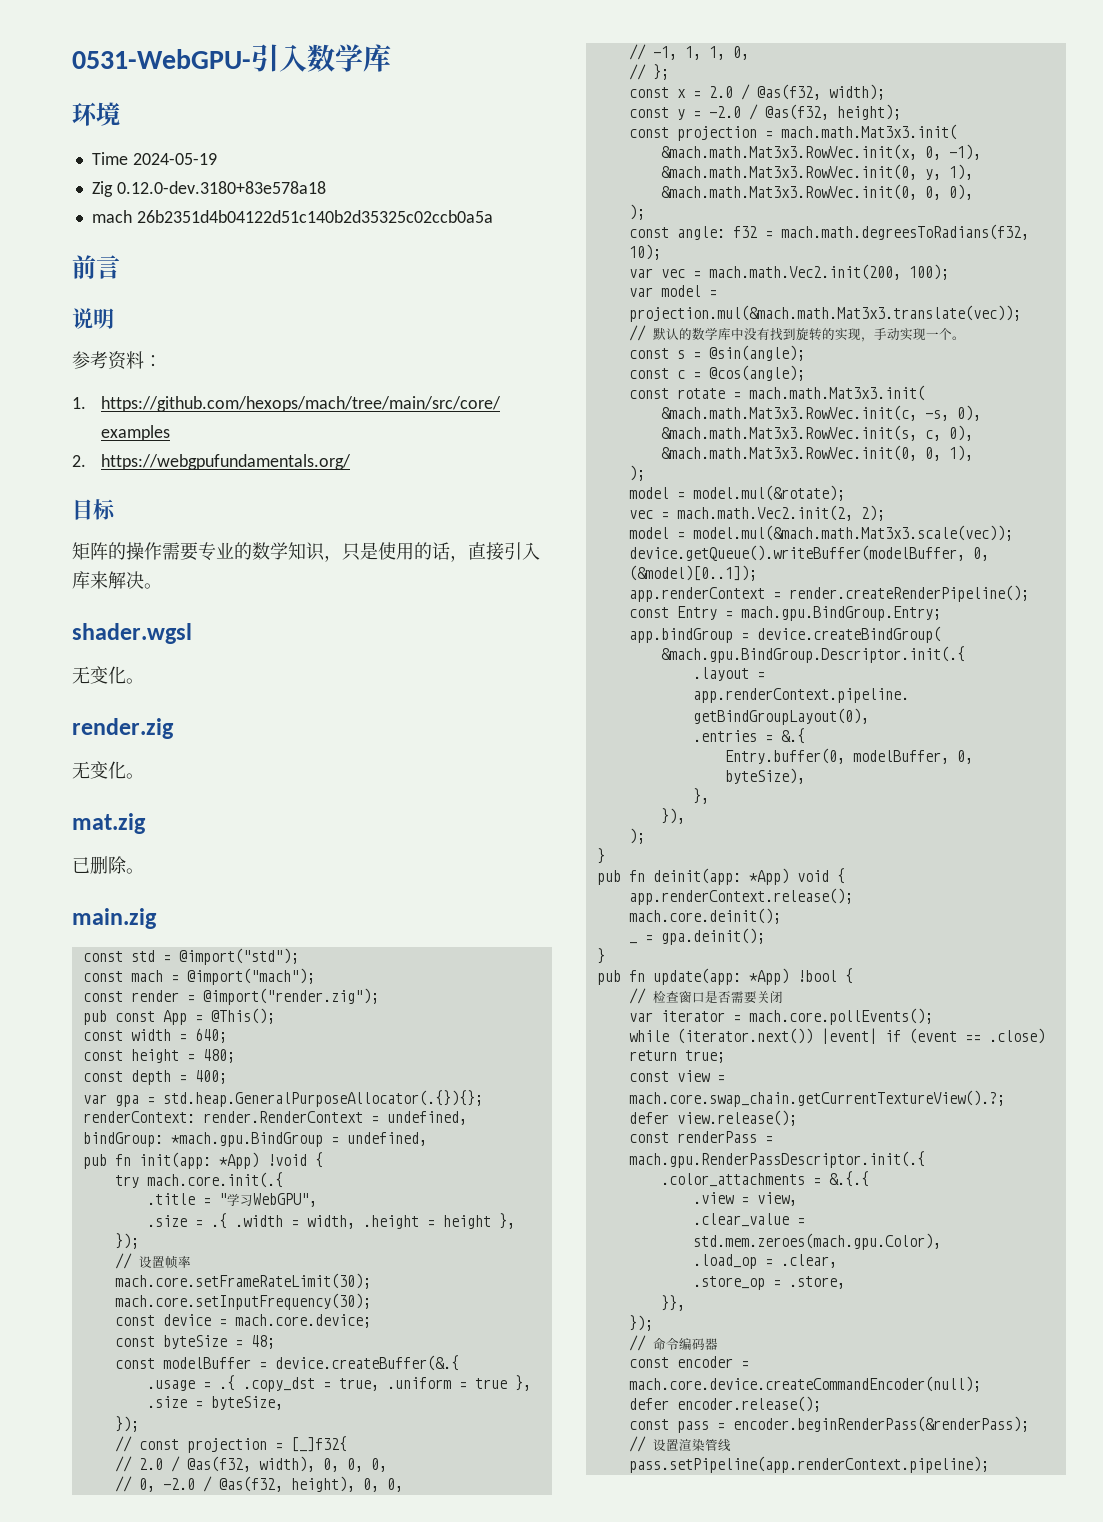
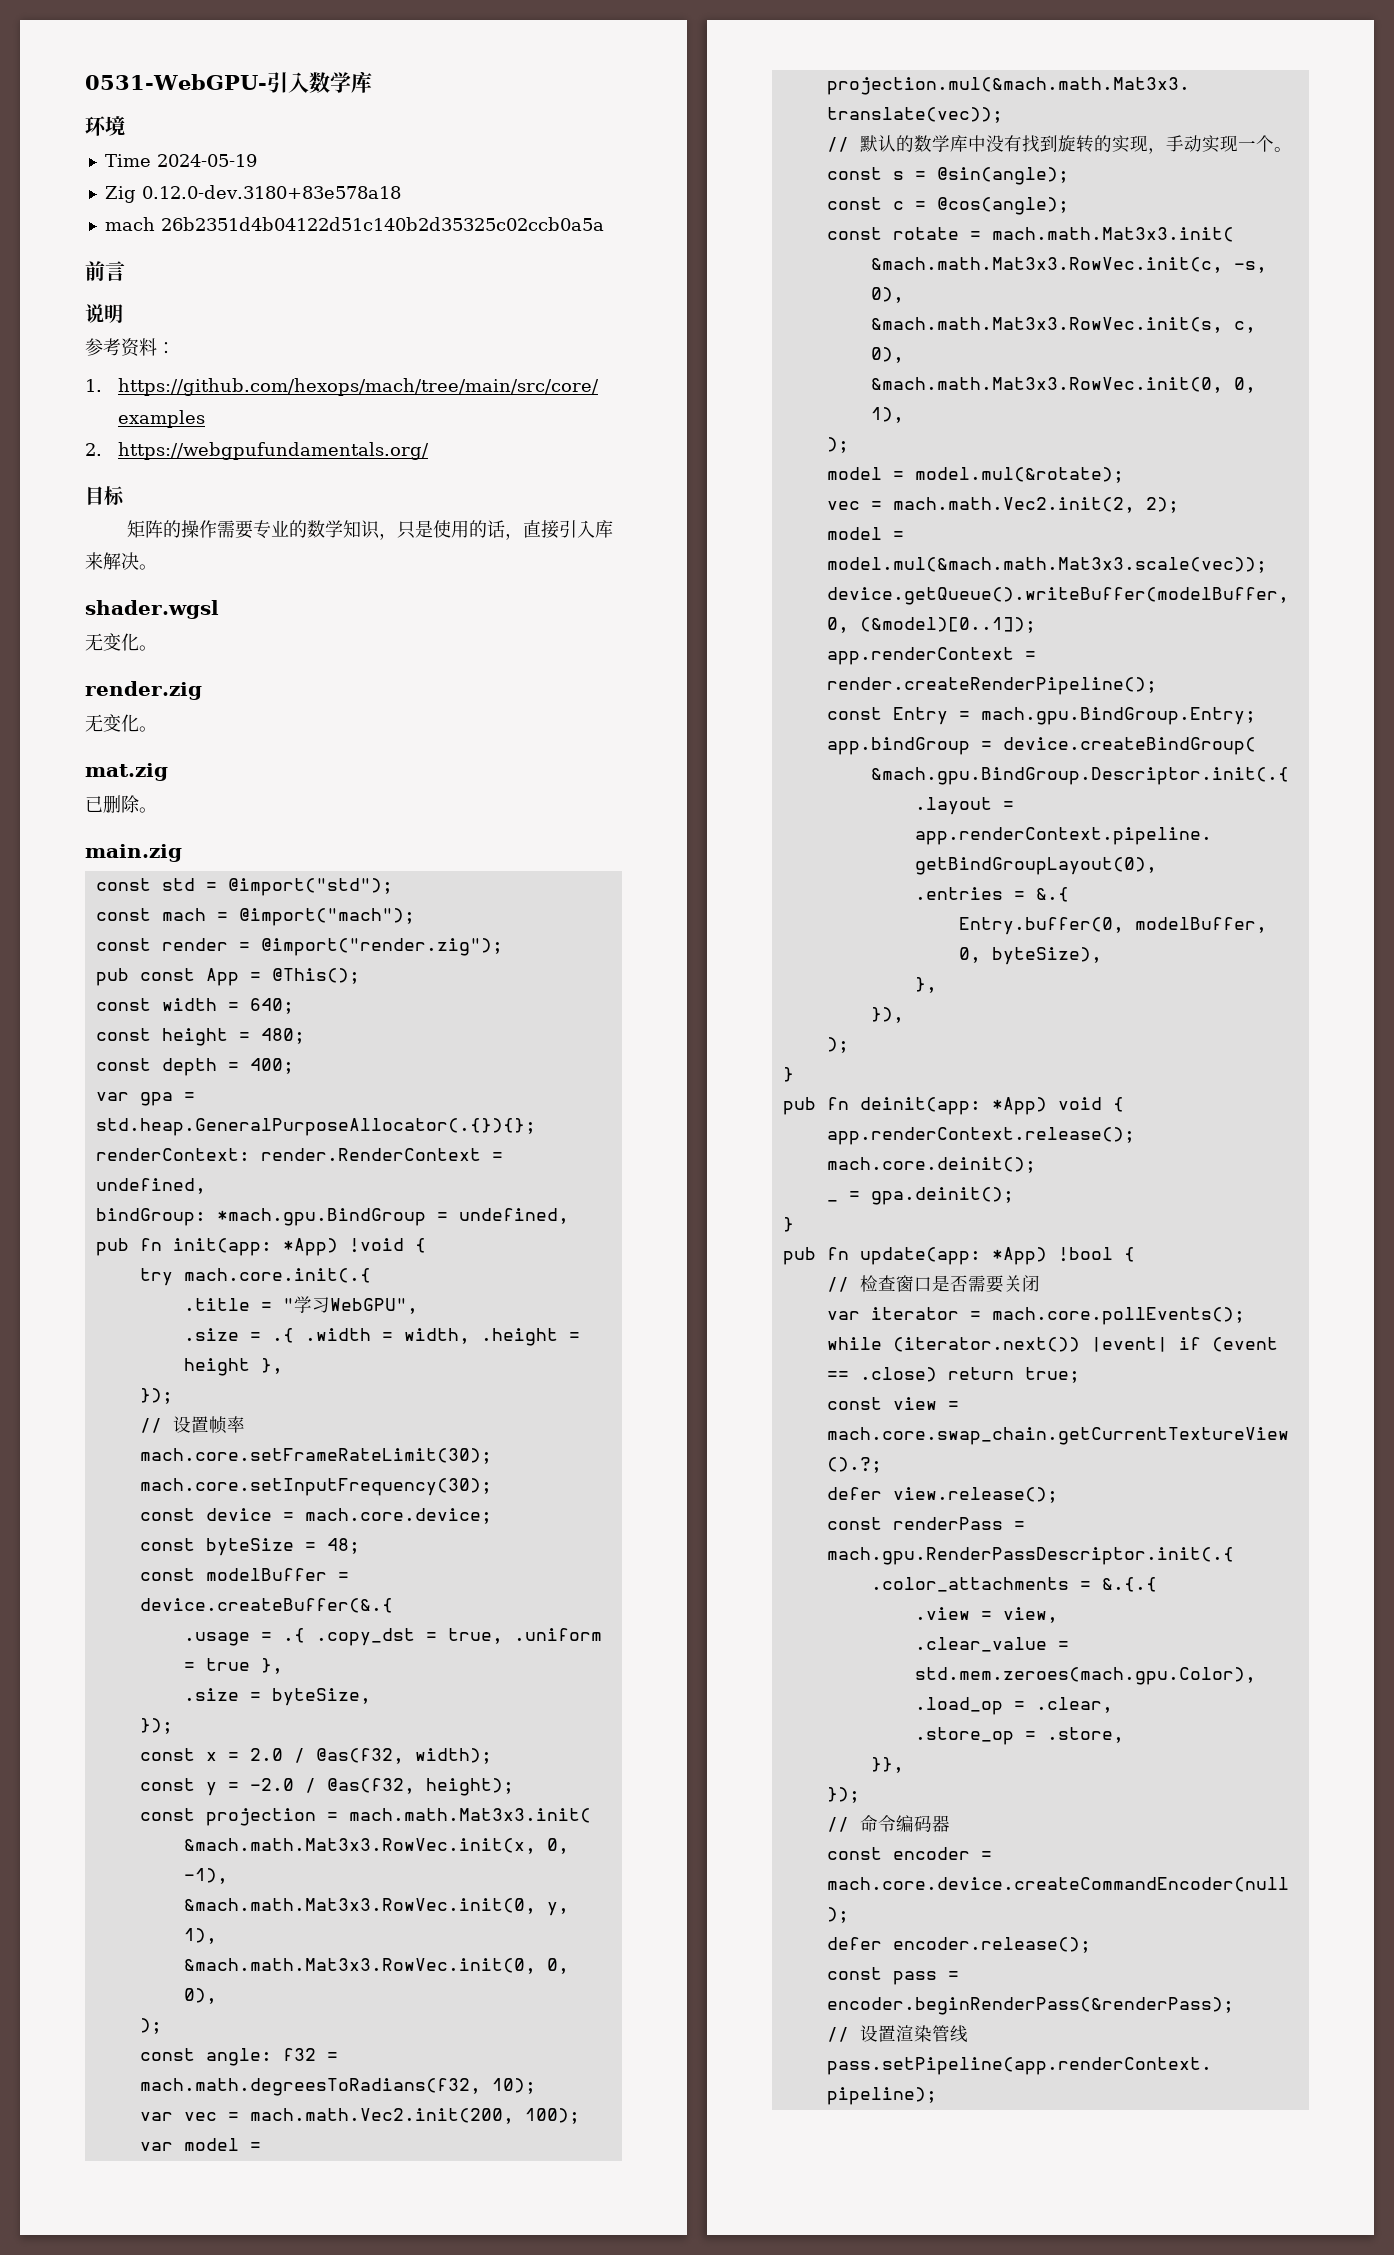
[114,1436,347,1453] [114,1456,387,1472] [114,1476,403,1492] [628,44,749,60] [628,64,669,80] // // const projection = [_]f32{ // // 2.0 / @as(f32, width), 0, 0, 0, // // 0, -2.0 / @as(f32, height), 0, 0, // // -1, 1, 1, 0, // // }; -> (173, 1726) none

